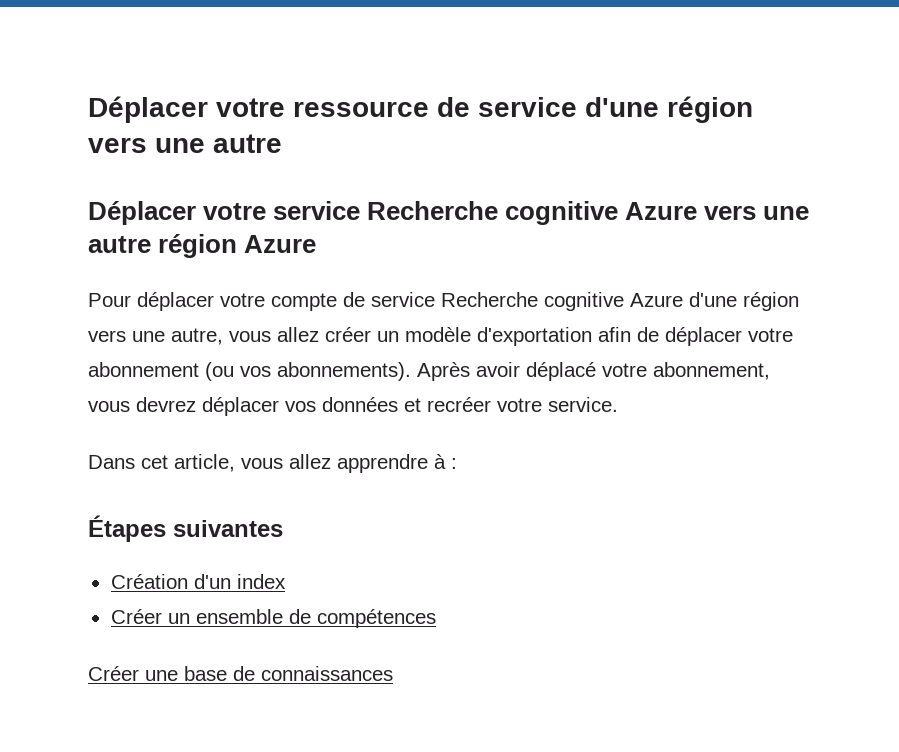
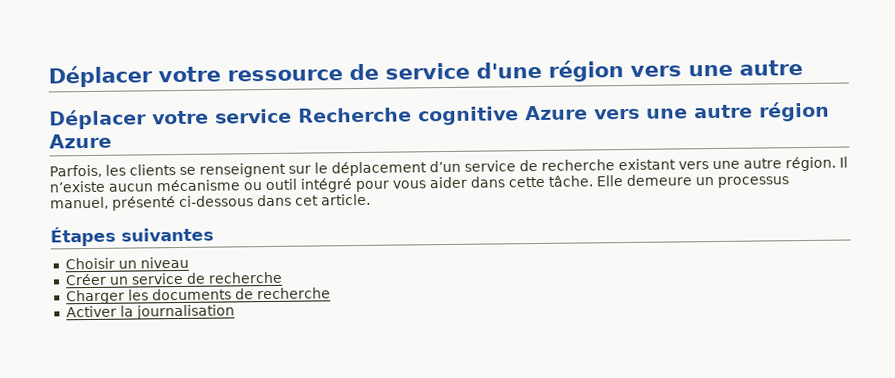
[88,292,799,311] [88,327,793,346] [88,362,770,381] [88,397,618,416] [88,454,457,473] Pour déplacer votre compte de service Recherche cognitive Azure d'une région vers une autre, vous allez créer un modèle d'exportation afin de déplacer votre abonnement (ou vos abonnements). Après avoir déplacé votre abonnement, vous devrez déplacer vos données et recréer votre service. // Dans cet article, vous allez apprendre à : -> [49,156,848,178] [49,174,790,193] [50,193,371,211] Parfois, les clients se renseignent sur le déplacement d’un service de recherche existant vers une autre région. Il n’existe aucun mécanisme ou outil intégré pour vous aider dans cette tâche. Elle demeure un processus manuel, présenté ci-dessous dans cet article.
[110,574,286,589] Création d'un index -> [64,256,189,270] Choisir un niveau
[195,609,436,628] [88,666,393,681] ensemble de compétences // Créer une base de connaissances -> [130,271,283,285] [65,287,331,305] [65,304,235,320] service de recherche // Charger les documents de recherche // Activer la journalisation

